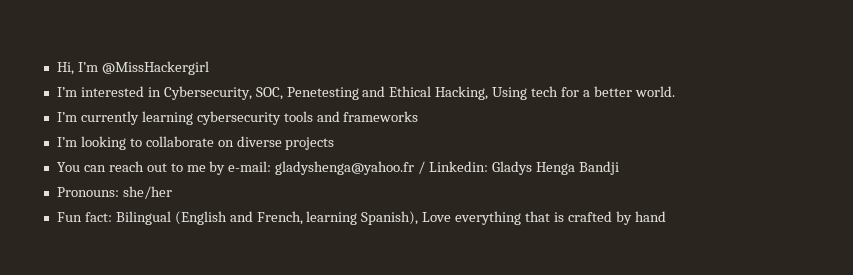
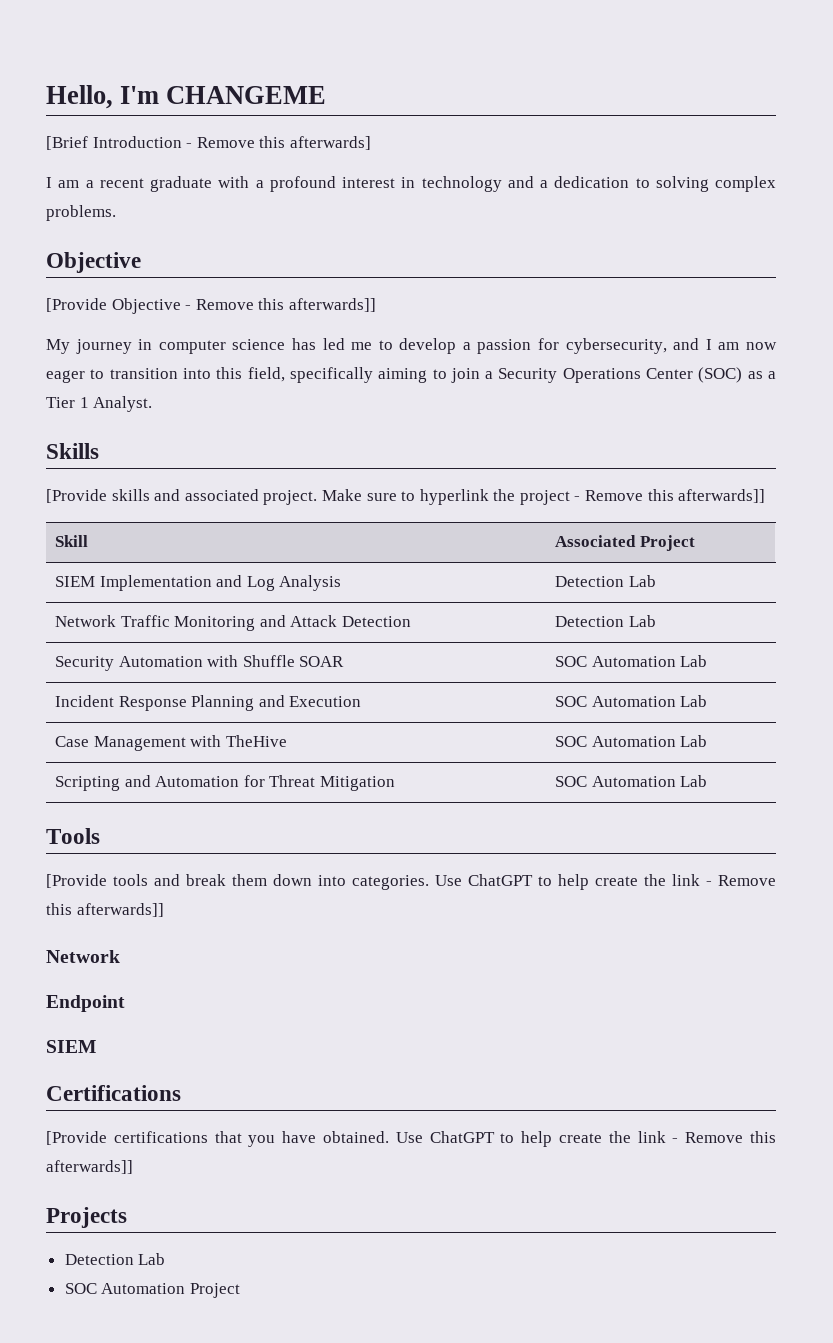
[56,61,209,75] [56,86,675,100] [56,111,419,125] [56,136,335,150] [56,161,619,175] [56,186,172,199] [56,211,666,225] Hi, I’m @MissHackergirl // I’m interested in Cybersecurity, SOC, Penetesting and Ethical Hacking, Using tech for a better world. // I’m currently learning cybersecurity tools and frameworks // I’m looking to collaborate on diverse projects // You can reach out to me by e-mail: gladyshenga@yahoo.fr / Linkedin: Gladys Henga Bandji // Pronouns: she/her // Fun fact: Bilingual (English and French, learning Spanish), Love everything that is crafted by hand -> [46,85,327,109] [46,136,371,150] [46,176,776,192] [46,205,116,221] [46,252,141,273] [46,298,376,314] [46,338,778,354] [46,367,776,383] [46,396,153,412] [46,443,99,459] [46,489,766,505] [55,535,89,547] [555,535,695,551] [55,575,342,591] [555,575,656,587] [55,615,412,631] [555,615,656,627] [55,655,345,671] [555,655,708,667] [55,695,362,711] [555,695,708,707] [55,735,287,751] [555,735,708,747] [55,775,396,791] [555,775,708,787] [46,828,100,844] [46,874,776,890] [46,903,164,917] [46,950,120,963] [46,995,125,1012] [46,1040,96,1053] [46,1085,181,1101] [46,1131,776,1147] [46,1160,133,1174] [46,1207,127,1228] [64,1253,166,1265] [64,1283,240,1298] Hello, I'm CHANGEME // [Brief Introduction - Remove this afterwards] // I am a recent graduate with a profound interest in technology and a dedication to solving complex problems. // Objective // [Provide Objective - Remove this afterwards]] // My journey in computer science has led me to develop a passion for cybersecurity, and I am now eager to transition into this field, specifically aiming to join a Security Operations Center (SOC) as a Tier 1 Analyst. // Skills // [Provide skills and associated project. Make sure to hyperlink the project - Remove this afterwards]] // Skill | Associated Project // SIEM Implementation and Log Analysis | Detection Lab // Network Traffic Monitoring and Attack Detection | Detection Lab // Security Automation with Shuffle SOAR | SOC Automation Lab // Incident Response Planning and Execution | SOC Automation Lab // Case Management with TheHive | SOC Automation Lab // Scripting and Automation for Threat Mitigation | SOC Automation Lab // Tools // [Provide tools and break them down into categories. Use ChatGPT to help create the link - Remove this afterwards]] // Network // Endpoint // SIEM // Certifications // [Provide certifications that you have obtained. Use ChatGPT to help create the link - Remove this afterwards]] // Projects // Detection Lab // SOC Automation Project

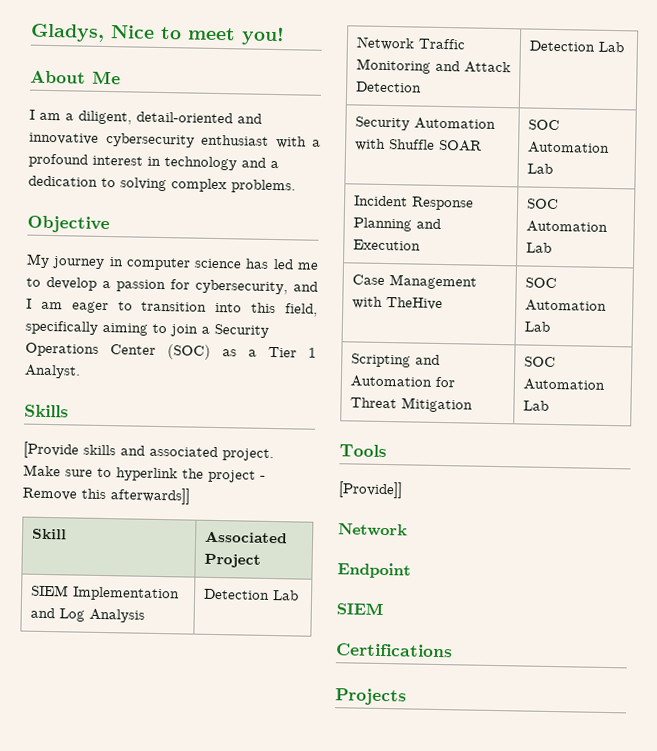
[46,85,327,109] [46,136,371,150] [46,176,212,192] Hello, I'm CHANGEME // [Brief Introduction - Remove this afterwards] // I am a recent graduate -> [30,23,285,46] [30,70,121,85] [29,109,262,125] [29,132,269,148] Gladys, Nice to meet you! // About Me // I am a diligent, detail-oriented and innovative cybersecurity enthusiast
[46,298,376,314] // [Provide Objective - Remove this afterwards]] -> (110, 224) none
[746,342,778,350] now -> (63, 305) none
[46,874,776,890] [46,903,164,917] [46,950,120,963] [46,995,125,1012] [46,1040,96,1053] [46,1085,181,1101] [46,1131,776,1147] [46,1160,133,1174] [46,1207,127,1228] [64,1253,166,1265] [64,1283,240,1298] [Provide tools and break them down into categories. Use ChatGPT to help create the link - Remove this afterwards]] // Network // Endpoint // SIEM // Certifications // [Provide certifications that you have obtained. Use ChatGPT to help create the link - Remove this afterwards]] // Projects // Detection Lab // SOC Automation Project -> [338,481,403,499] [338,523,408,537] [337,562,411,579] [336,602,383,616] [336,643,453,658] [335,688,407,706] [Provide]] // Network // Endpoint // SIEM // Certifications // Projects

